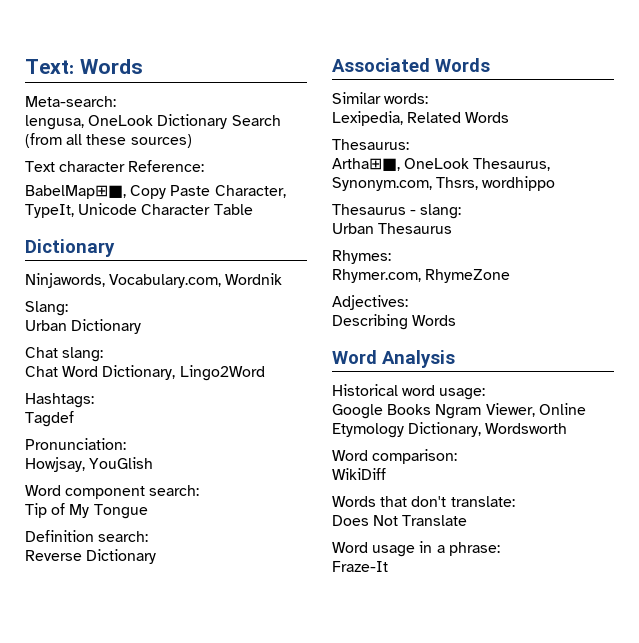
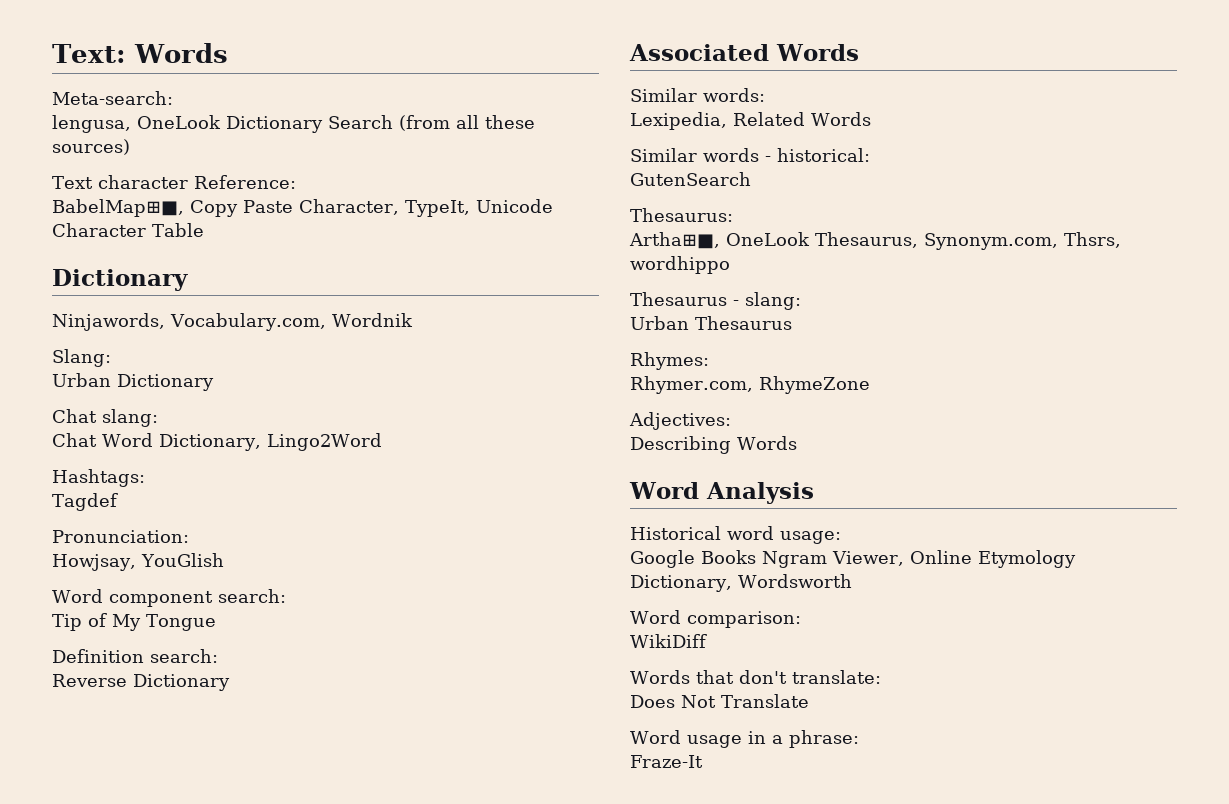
(510, 117) none -> [630,148,870,162] [630,172,751,186] // Similar words - historical: // GutenSearch

